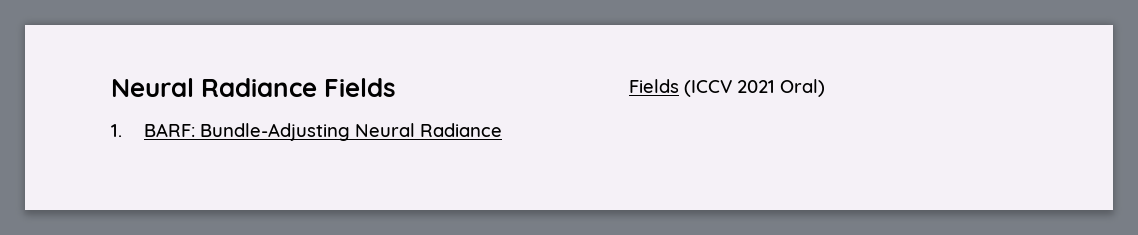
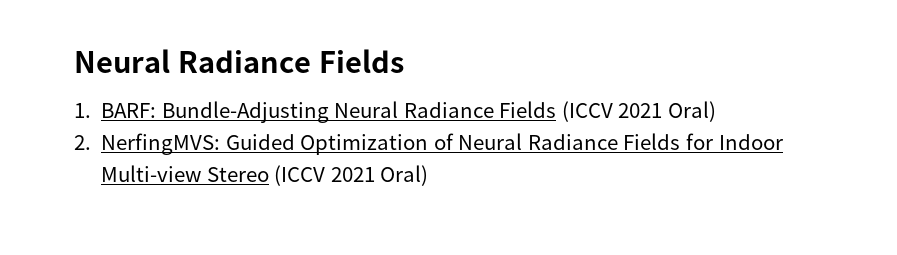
(825, 88) none -> [74,133,783,155] [101,165,429,186] // 2. NerfingMVS: Guided Optimization of Neural Radiance Fields for Indoor Multi-view Stereo (ICCV 2021 Oral)

